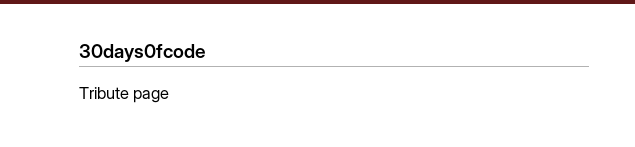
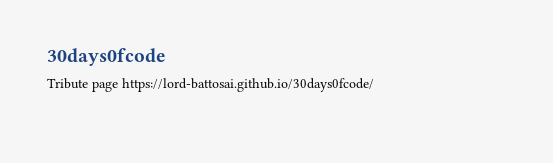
(170, 96) none -> [122,78,374,92] https://lord-battosai.github.io/30days0fcode/

